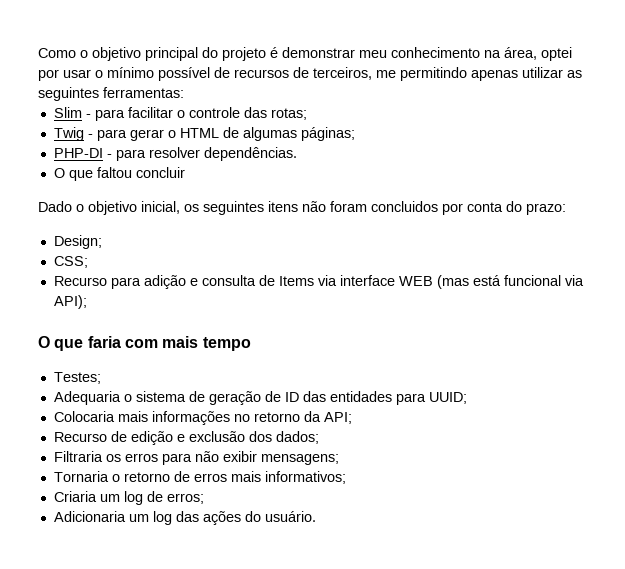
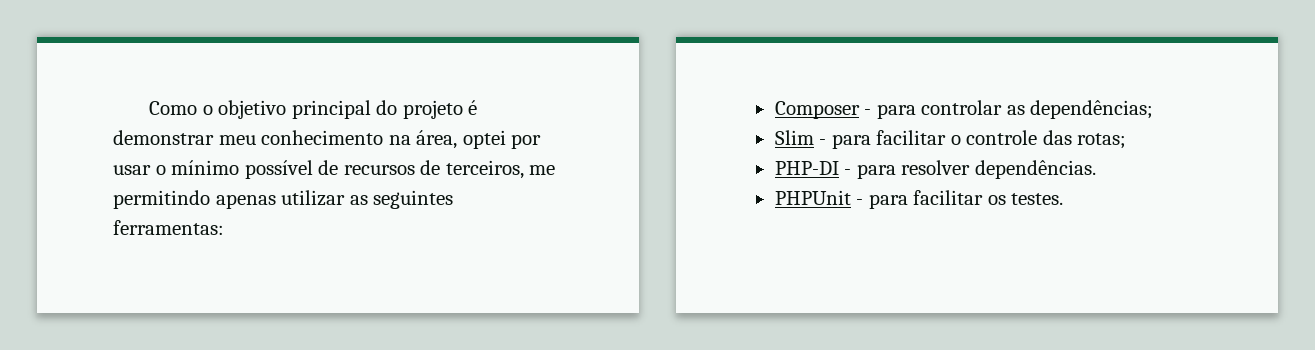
(184, 92) none -> [774,100,1154,119] // Composer - para controlar as dependências;
[53,127,355,141] // Twig - para gerar o HTML de algumas páginas; -> (1127, 141) none
[53,167,185,181] [38,201,566,215] [53,235,102,249] [53,256,88,268] [53,275,584,289] [53,295,87,309] [38,336,251,351] [53,372,101,384] [53,391,467,405] [53,411,352,425] [53,431,319,445] [53,451,339,465] [53,471,346,484] [53,491,204,505] [53,511,316,525] O que faltou concluir // Dado o objetivo inicial, os seguintes itens não foram concluidos por conta do prazo: // Design; // CSS; // Recurso para adição e consulta de Items via interface WEB (mas está funcional via API); // O que faria com mais tempo // Testes; // Adequaria o sistema de geração de ID das entidades para UUID; // Colocaria mais informações no retorno da API; // Recurso de edição e exclusão dos dados; // Filtraria os erros para não exibir mensagens; // Tornaria o retorno de erros mais informativos; // Criaria um log de erros; // Adicionaria um log das ações do usuário. -> [774,190,1064,209] PHPUnit - para facilitar os testes.

